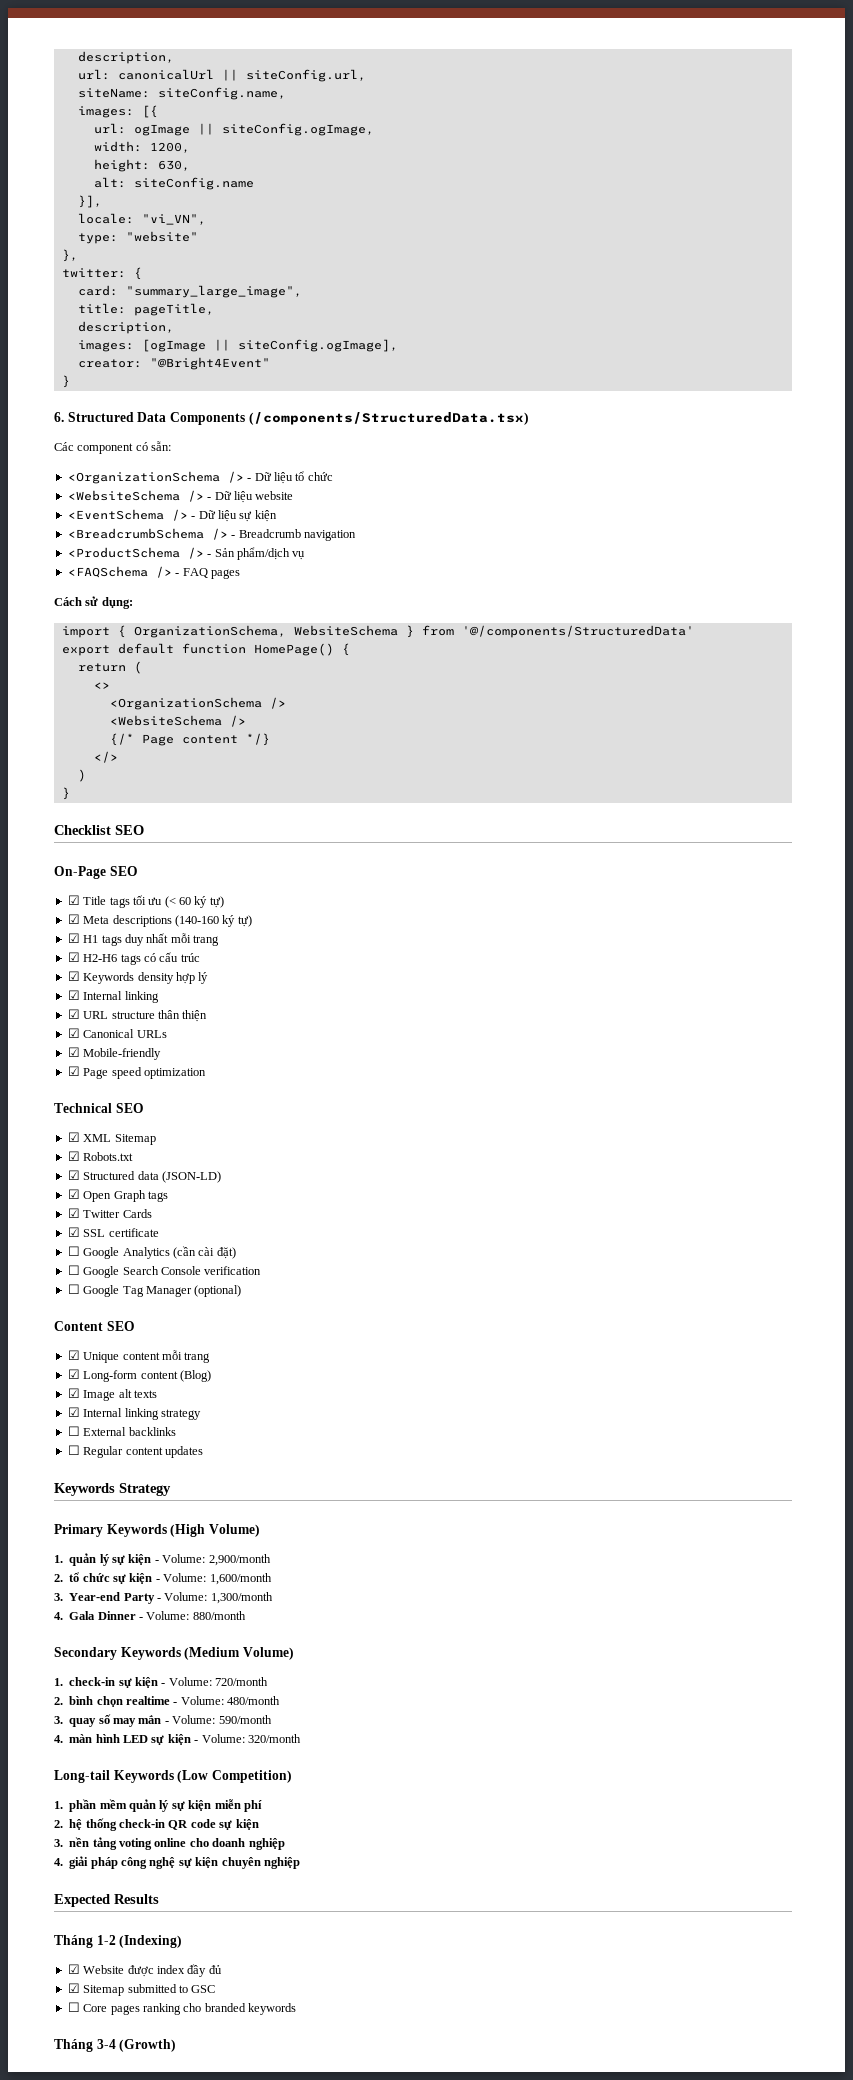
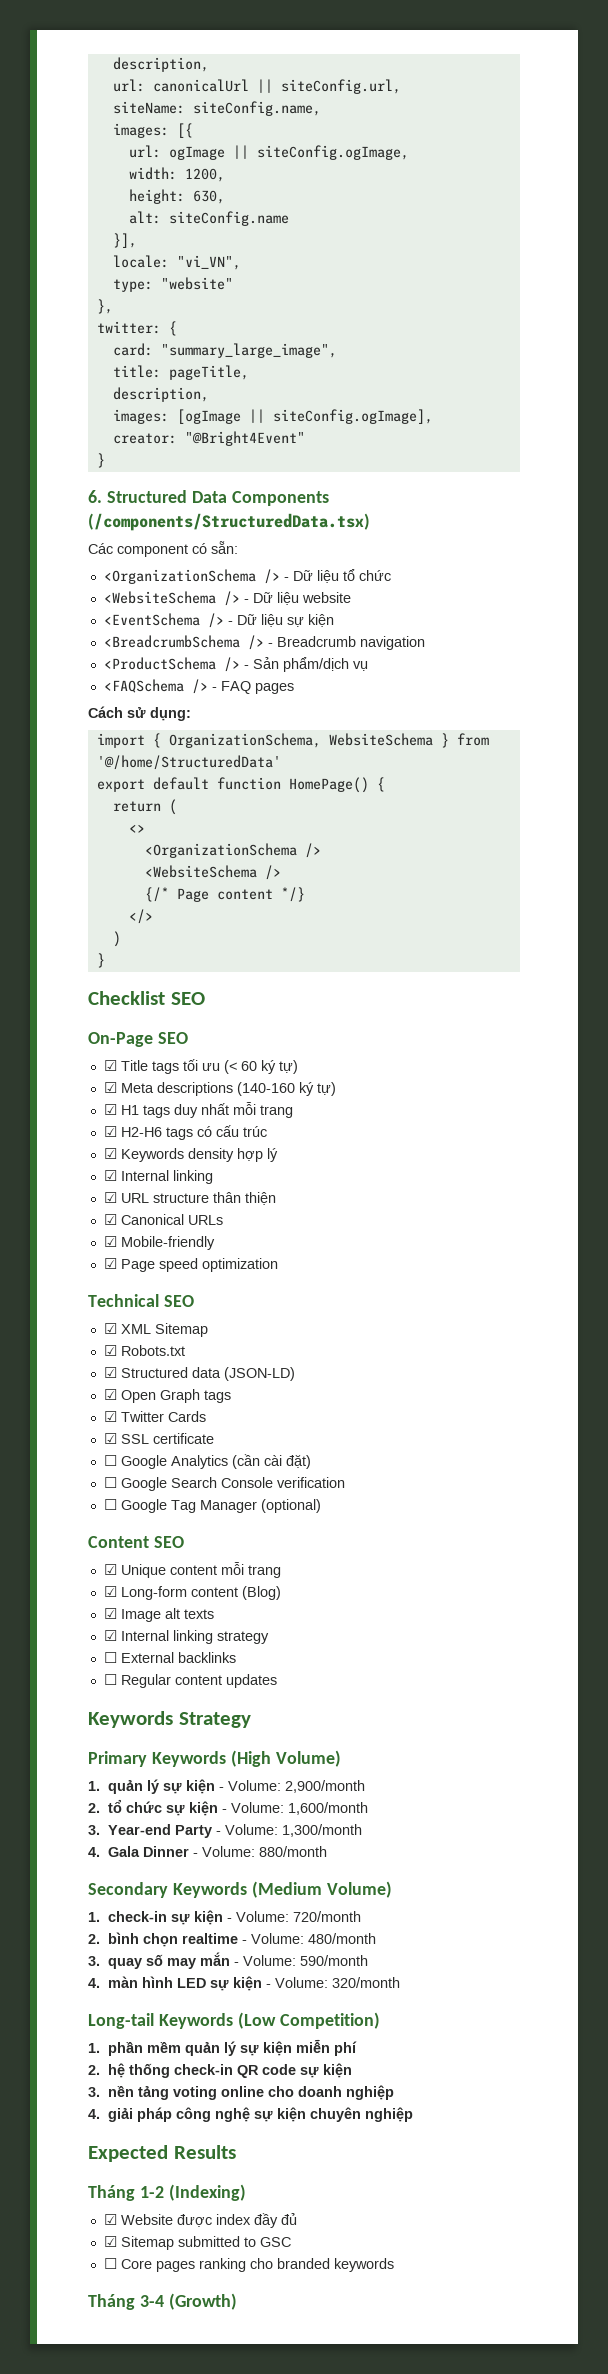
[461,625,694,638] '@/components/StructuredData' -> [96,755,281,770] '@/home/StructuredData'

